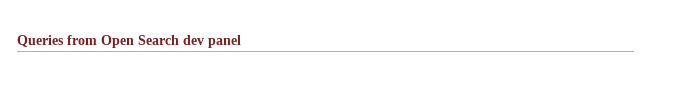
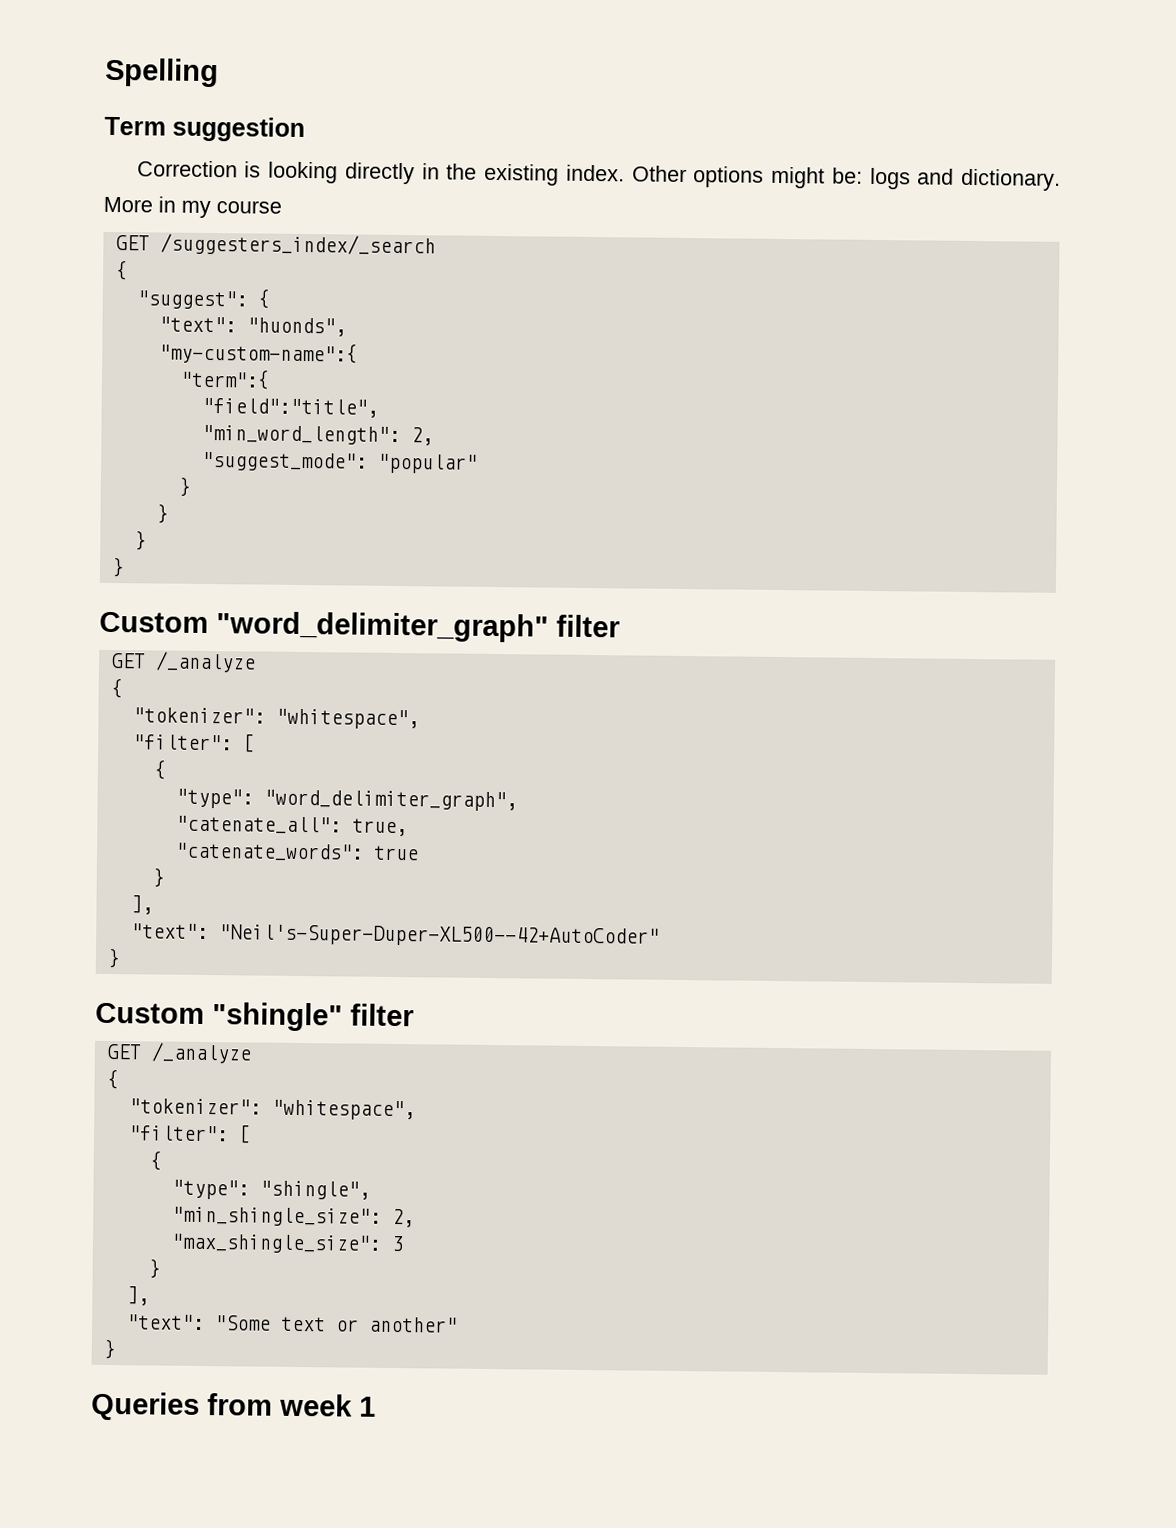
[17,35,241,48] Queries from Open Search dev panel -> [105,57,219,88] [104,116,305,142] [136,160,1062,191] [103,196,282,219] [115,233,436,257] [115,260,128,281] [136,288,270,310] [158,316,347,337] [158,341,358,365] [179,368,270,390] [201,397,379,418] [201,424,434,446] [201,451,478,474] [178,476,191,497] [156,503,169,524] [134,530,147,551] [111,557,125,578] [99,611,620,643] [110,651,256,673] [110,677,123,699] [132,707,420,730] [132,733,255,753] [153,759,167,780] [175,788,518,812] [175,815,408,837] [174,842,419,862] [152,867,165,888] [130,894,154,915] [130,923,660,948] [107,947,121,969] [95,1002,414,1032] [106,1042,252,1064] [106,1068,119,1090] [128,1098,416,1121] [128,1124,251,1144] [149,1150,162,1171] [171,1179,371,1200] [171,1206,415,1228] [170,1233,404,1254] [148,1258,161,1279] [126,1285,150,1306] [126,1314,458,1333] [103,1338,116,1360] [91,1391,376,1421] Spelling // Term suggestion // Correction is looking directly in the existing index. Other options might be: logs and dictionary. More in my course // GET /suggesters_index/_search // { // "suggest": { // "text": "huonds", // "my-custom-name":{ // "term":{ // "field":"title", // "min_word_length": 2, // "suggest_mode": "popular" // } // } // } // } // Custom "word_delimiter_graph" filter // GET /_analyze // { // "tokenizer": "whitespace", // "filter": [ // { // "type": "word_delimiter_graph", // "catenate_all": true, // "catenate_words": true // } // ], // "text": "Neil's-Super-Duper-XL500--42+AutoCoder" // } // Custom "shingle" filter // GET /_analyze // { // "tokenizer": "whitespace", // "filter": [ // { // "type": "shingle", // "min_shingle_size": 2, // "max_shingle_size": 3 // } // ], // "text": "Some text or another" // } // Queries from week 1

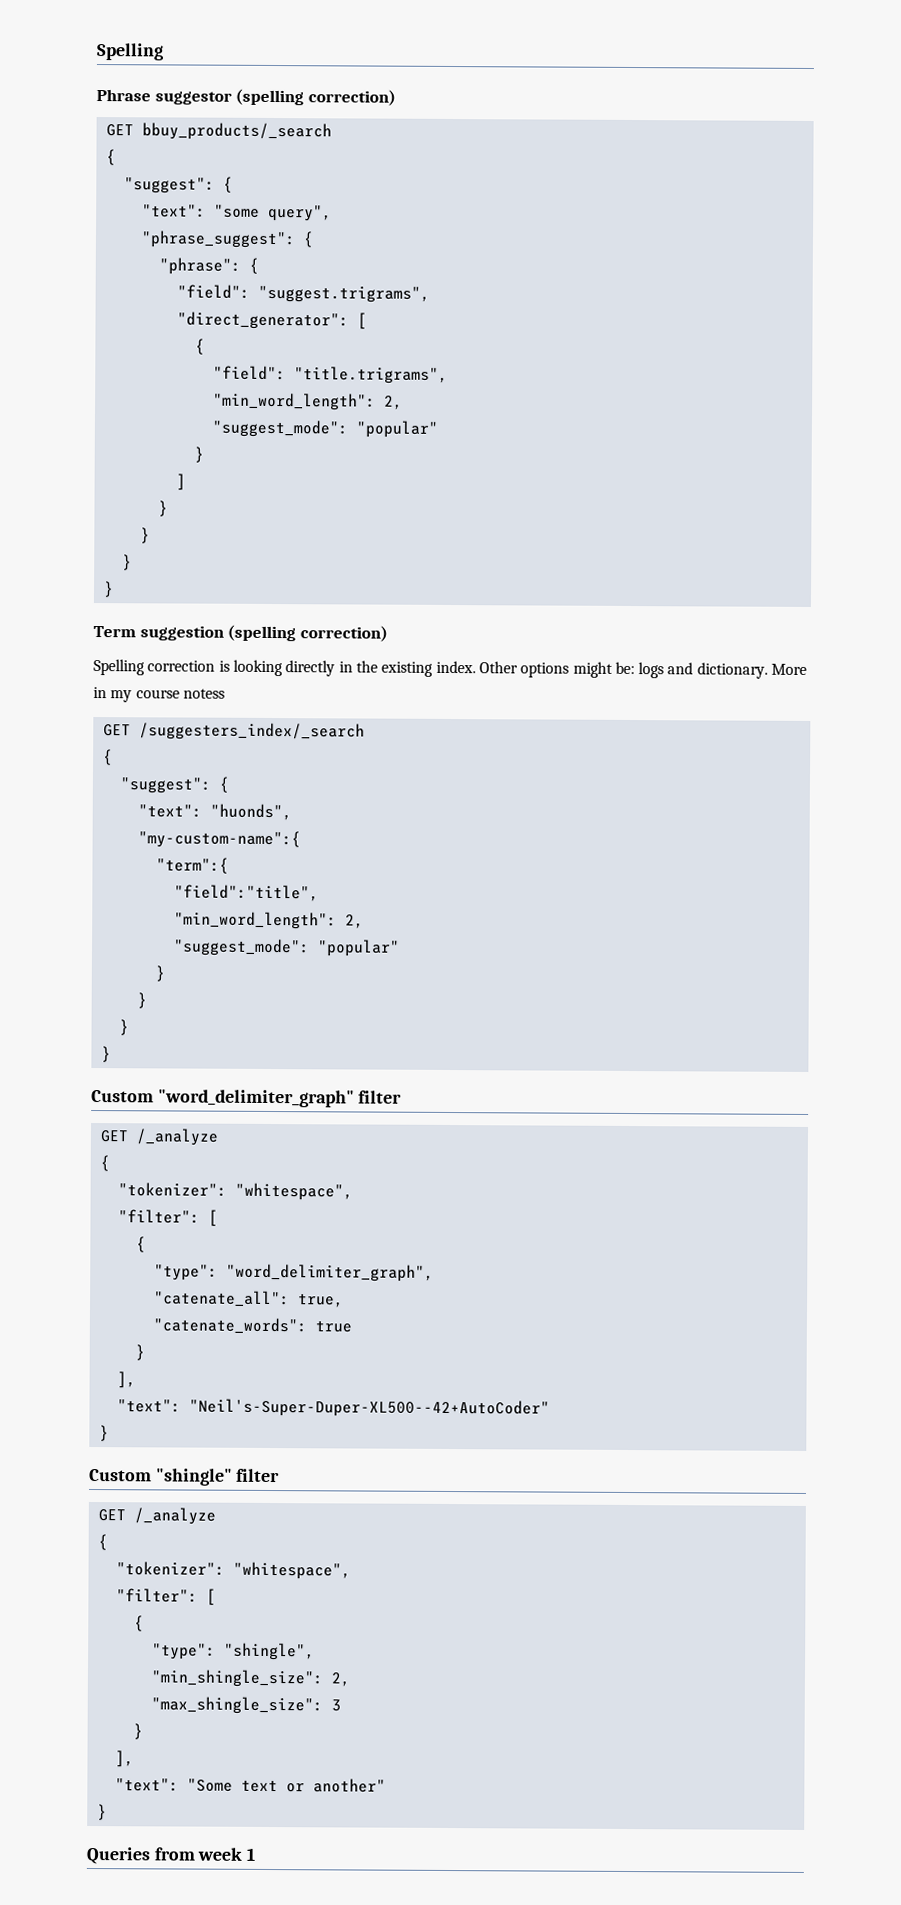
[104,116,305,142] [136,160,238,178] Term suggestion // Correction -> [96,88,396,106] [105,122,332,141] [105,149,116,166] [123,176,233,194] [141,204,332,222] [140,230,314,249] [158,257,259,275] [176,284,430,303] [176,311,367,330] [194,338,205,355] [212,365,448,384] [212,392,403,411] [211,419,438,438] [193,446,204,463] [175,473,186,491] [157,500,168,517] [139,527,150,544] [121,554,132,571] [102,581,114,598] [93,624,388,642] [93,659,216,676] Phrase suggestor (spelling correction) // GET bbuy_products/_search // { // "suggest": { // "text": "some query", // "phrase_suggest": { // "phrase": { // "field": "suggest.trigrams", // "direct_generator": [ // { // "field": "title.trigrams", // "min_word_length": 2, // "suggest_mode": "popular" // } // ] // } // } // } // } // Term suggestion (spelling correction) // Spelling correction
(282, 207) none -> [182,688,225,699] notess

